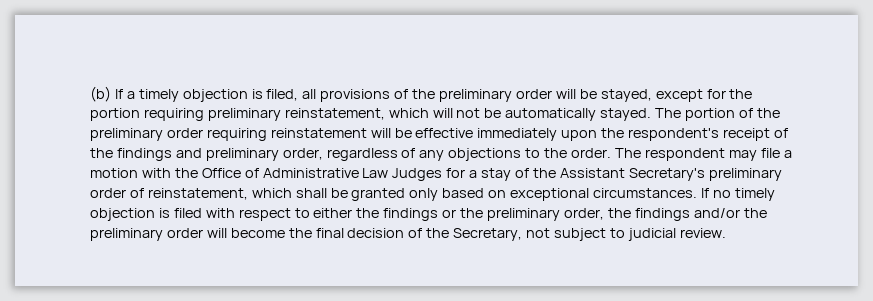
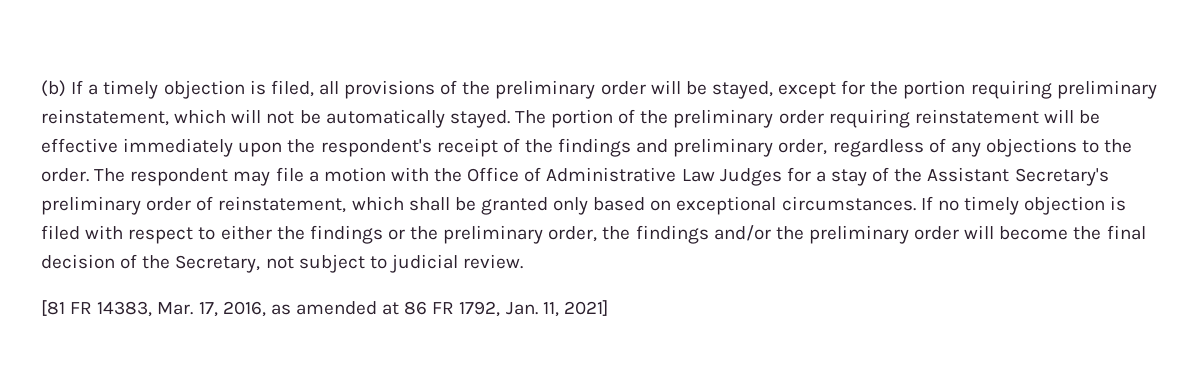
(726, 233) none -> [41,300,608,317] // [81 FR 14383, Mar. 17, 2016, as amended at 86 FR 1792, Jan. 11, 2021]

